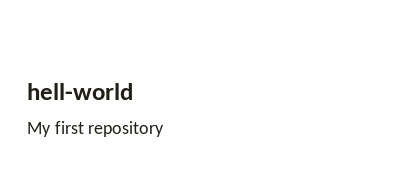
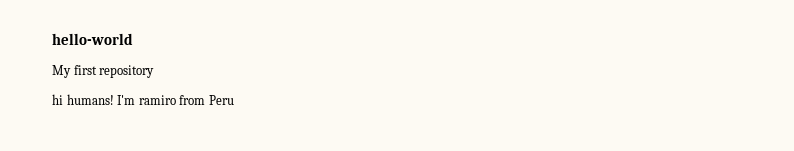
[27,83,133,100] hell-world -> [52,33,133,45] hello-world
(165, 129) none -> [52,94,234,105] // hi humans! I'm ramiro from Peru

